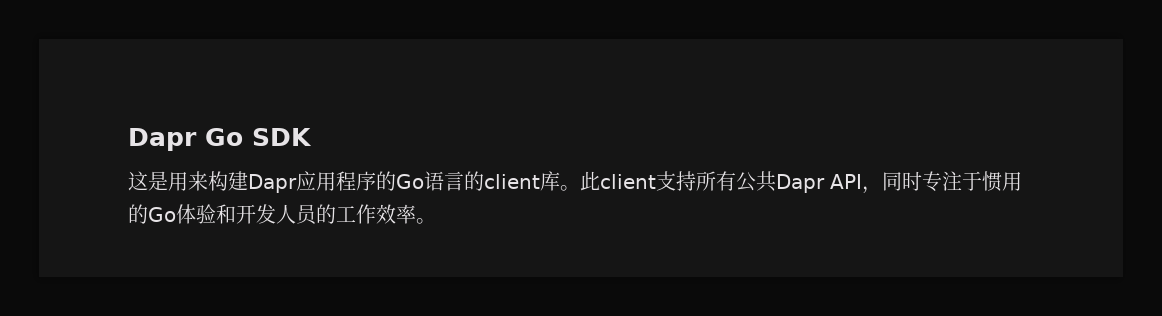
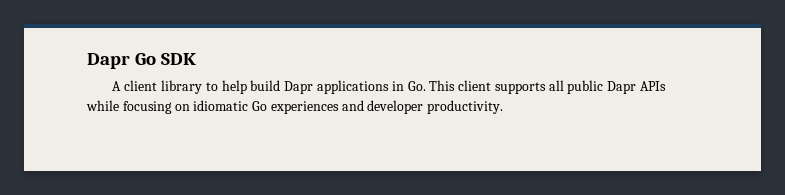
[128,171,1022,194] [128,204,436,225] 这是用来构建Dapr应用程序的Go语言的client库。此client支持所有公共Dapr API，同时专注于惯用的Go体验和开发人员的工作效率。 -> [112,80,666,94] [86,100,504,114] A client library to help build Dapr applications in Go. This client supports all public Dapr APIs while focusing on idiomatic Go experiences and developer productivity.

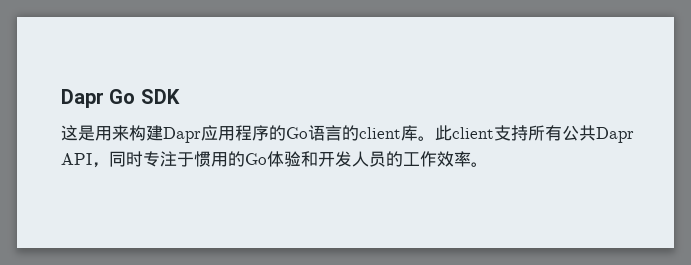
[112,80,666,94] [86,100,504,114] A client library to help build Dapr applications in Go. This client supports all public Dapr APIs while focusing on idiomatic Go experiences and developer productivity. -> [61,125,634,143] [61,151,488,168] 这是用来构建Dapr应用程序的Go语言的client库。此client支持所有公共Dapr API，同时专注于惯用的Go体验和开发人员的工作效率。

